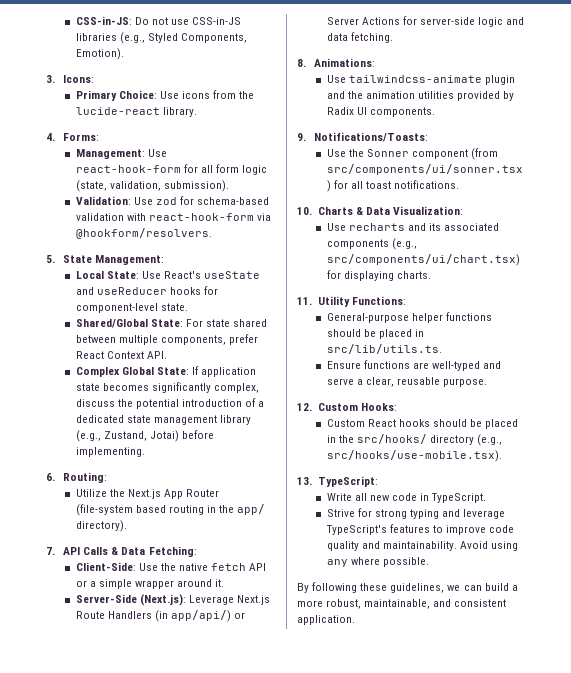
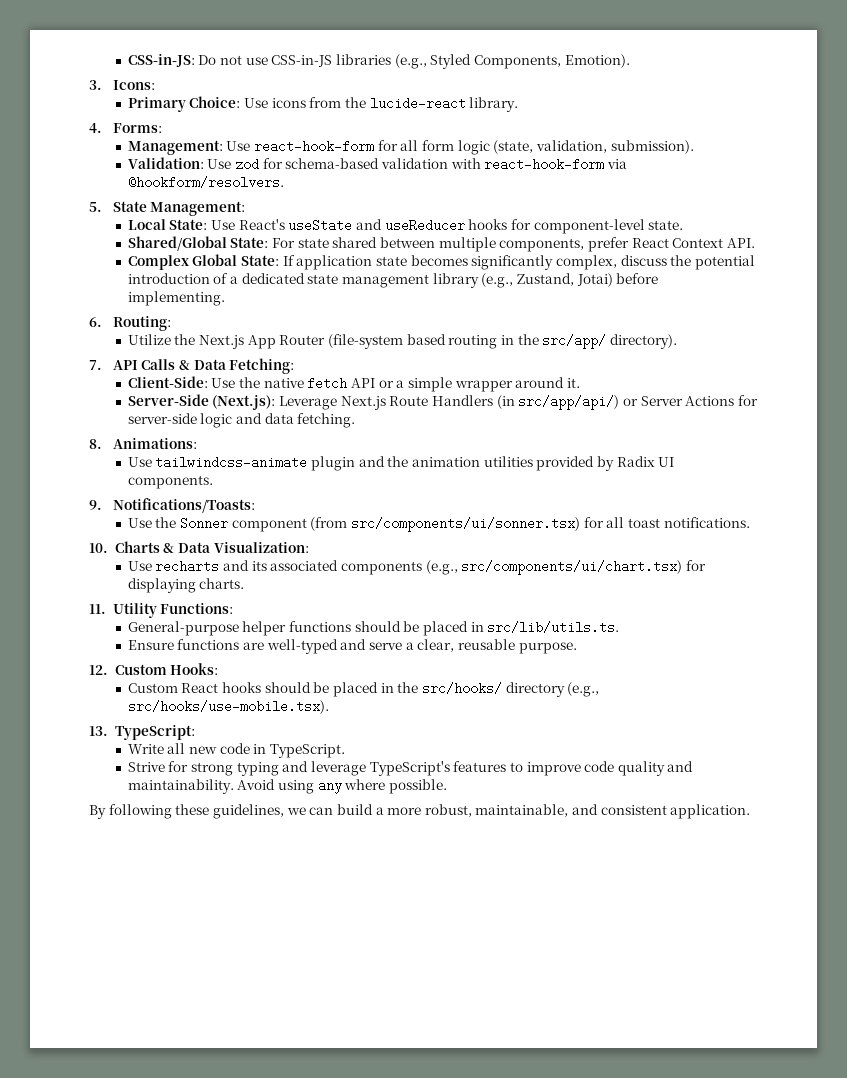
[237,504,266,515] app/ -> [542,334,607,349] src/app/
[171,610,232,622] app/api/) -> [518,395,620,410] src/app/api/)

